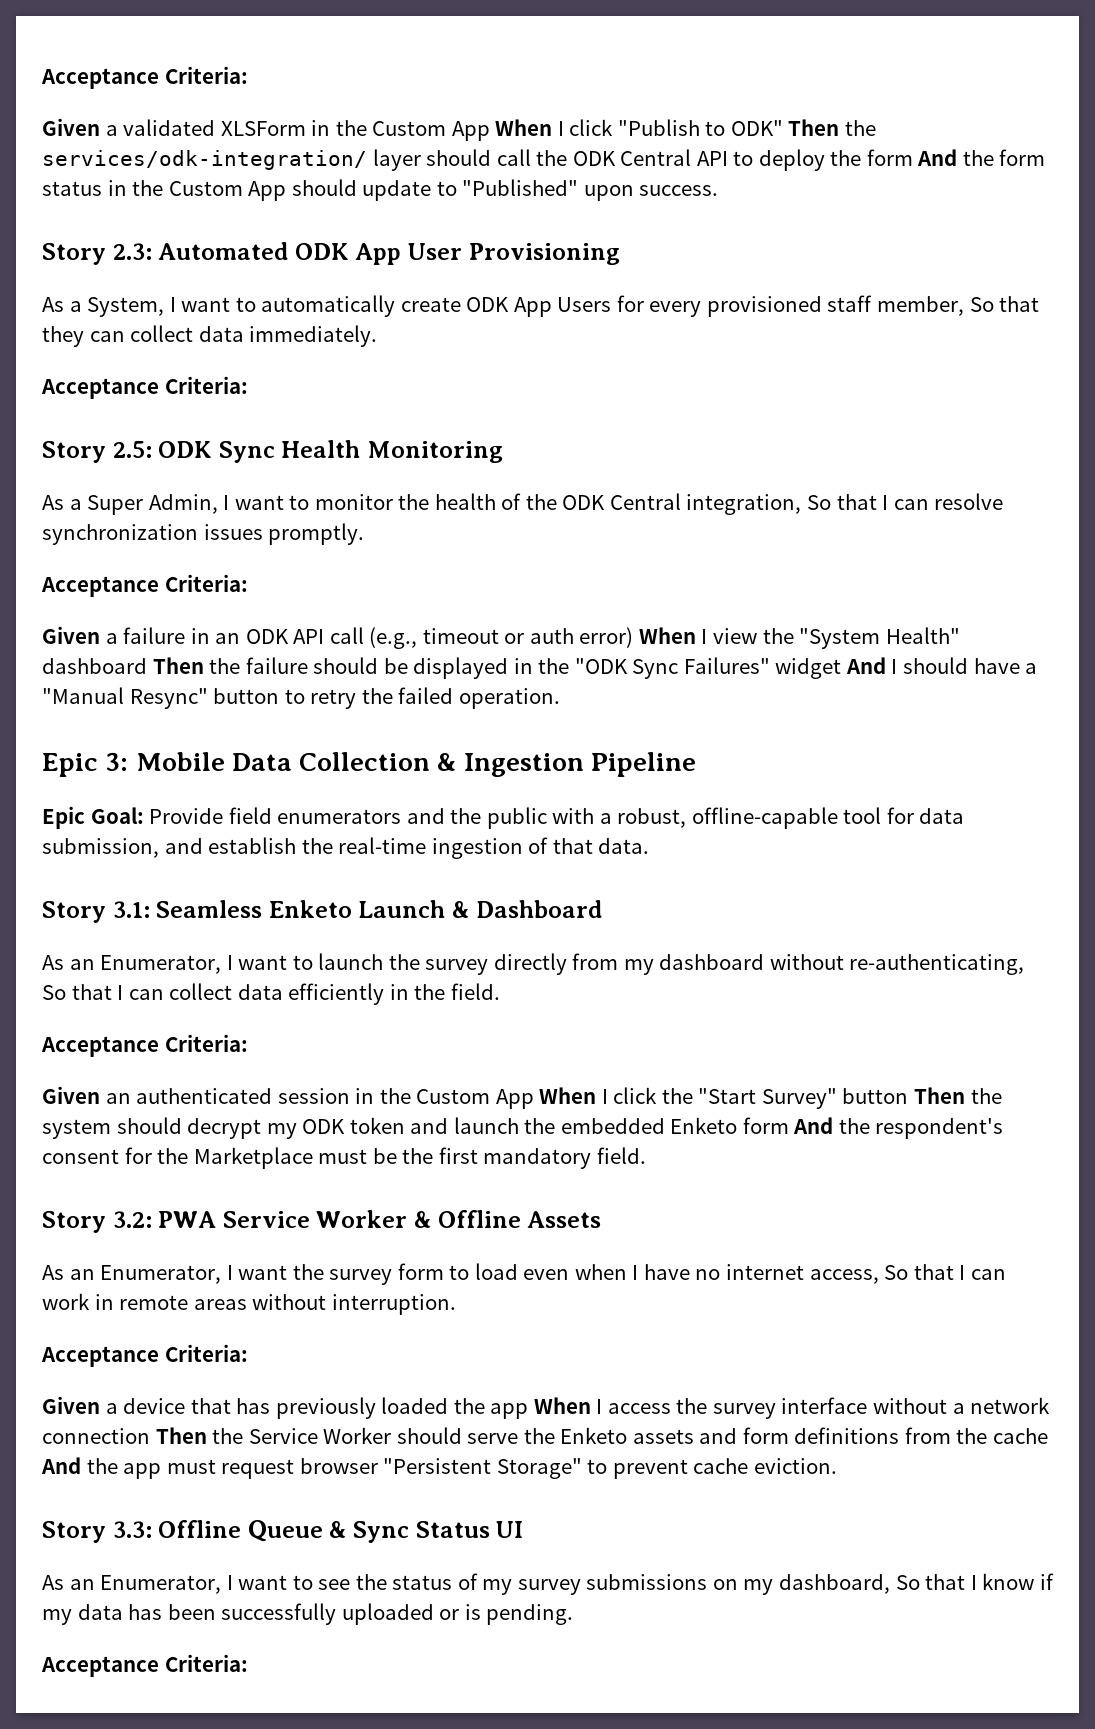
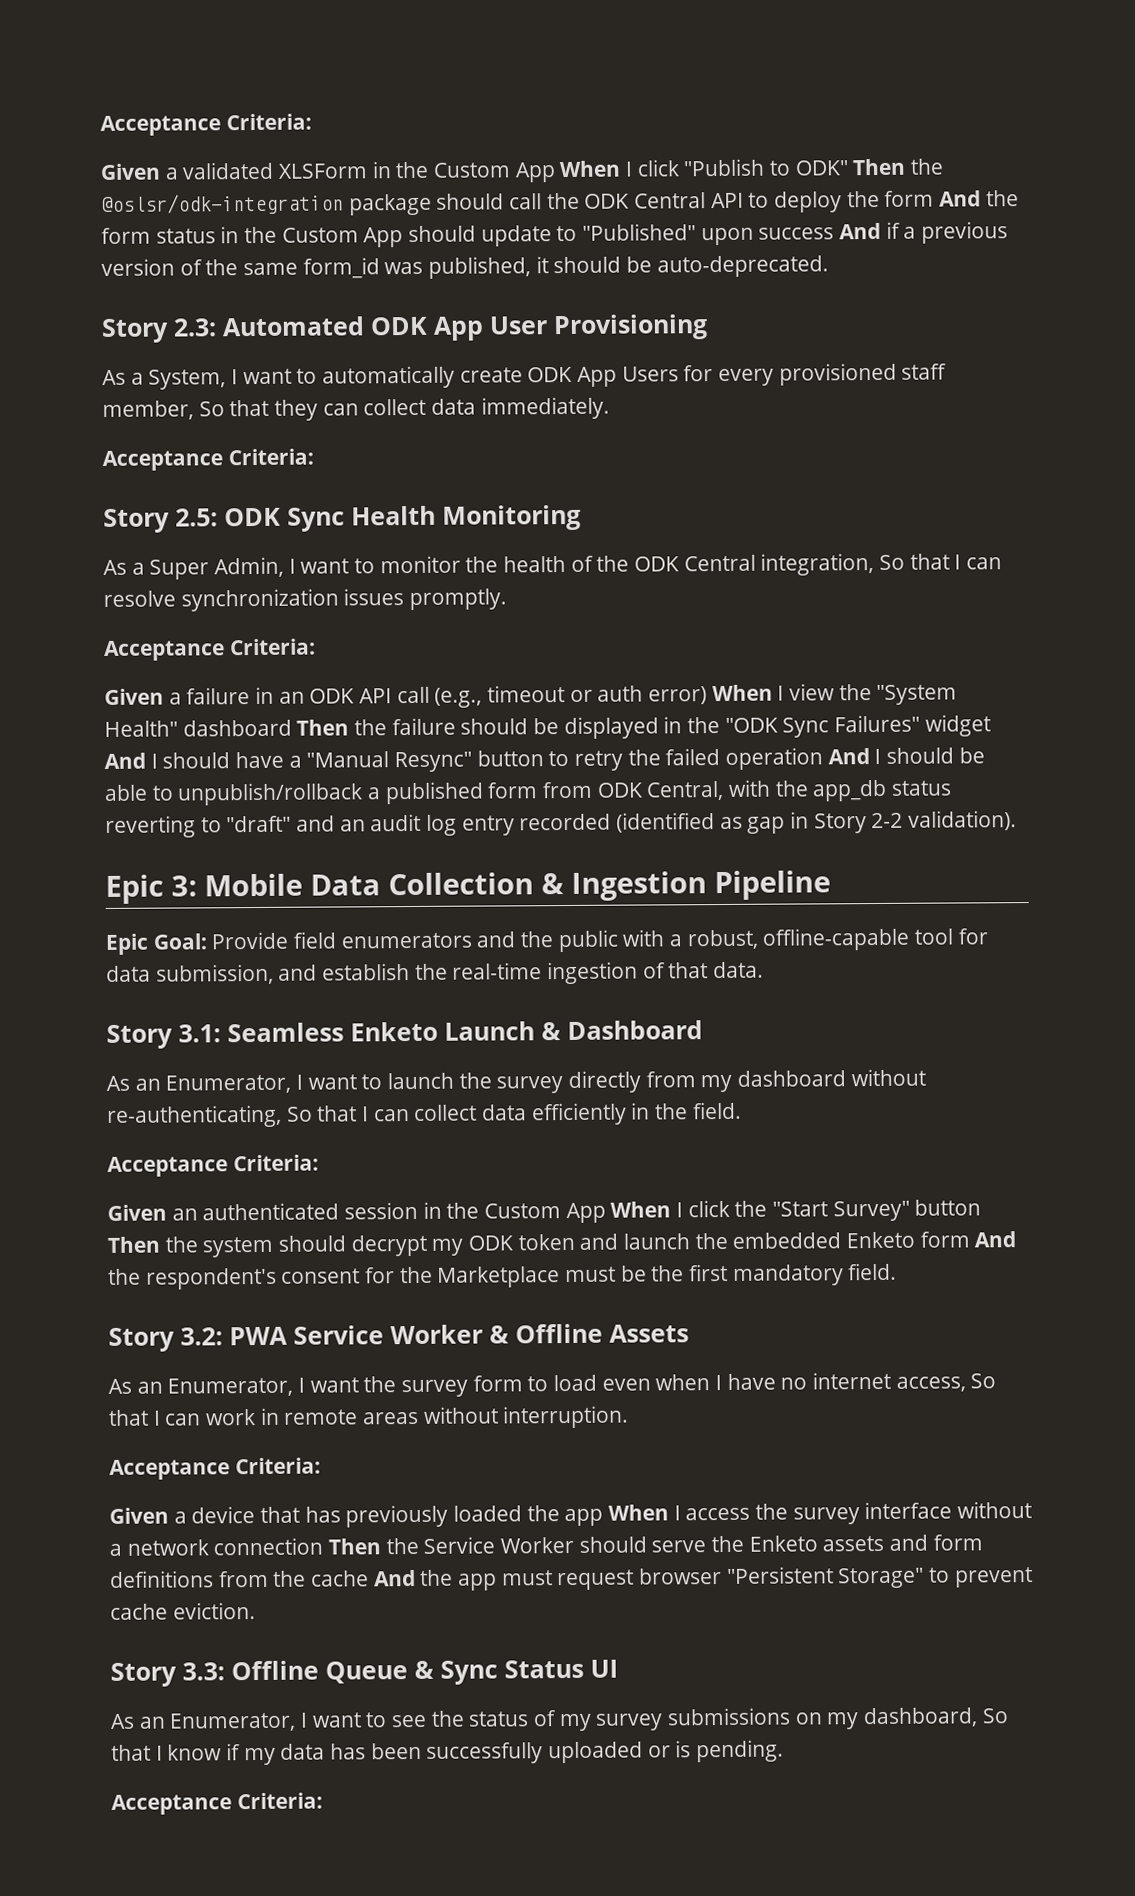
[42,149,421,171] services/odk-integration/ layer -> [101,193,432,216] @oslsr/odk-integration package
[639,185,719,196] success. -> [758,221,1009,244] [101,255,829,279] success And if a previous version of the same form_id was published, it should be auto-deprecated.
[458,688,560,709] operation. -> [725,747,985,770] [104,779,953,806] [105,810,1018,838] operation And I should be able to unpublish/rollback a published form from ODK Central, with the app_db status reverting to "draft" and an audit log entry recorded (identified as gap in Story 2-2 validation).

